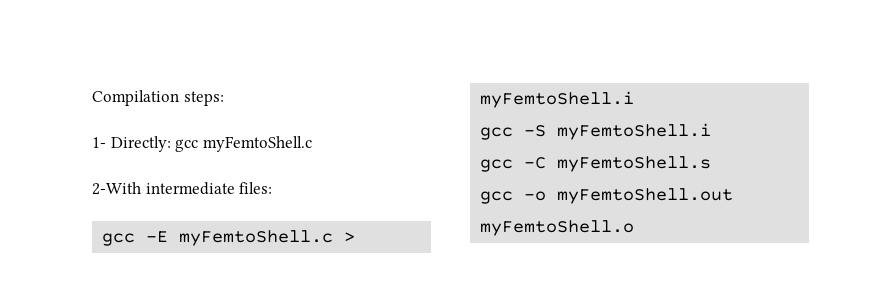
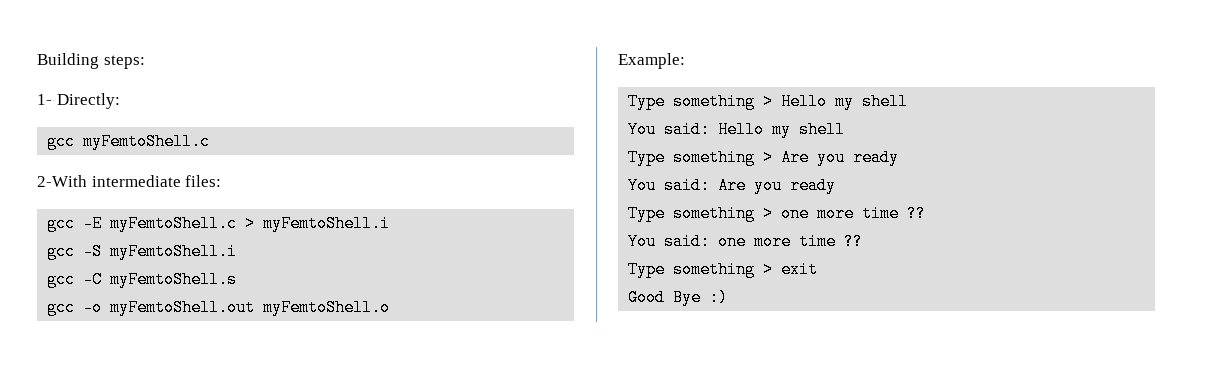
[92,90,179,106] Compilation -> [37,53,99,69] Building
(171, 144) none -> (120, 101) //
(635, 228) none -> [618,53,685,69] [628,93,909,110] [628,121,846,138] [628,149,900,166] [628,177,837,194] [628,205,927,222] [628,233,864,250] [628,261,819,278] [628,289,729,306] // Example: // Type something > Hello my shell // You said: Hello my shell // Type something > Are you ready // You said: Are you ready // Type something > one more time ?? // You said: one more time ?? // Type something > exit // Good Bye :)

